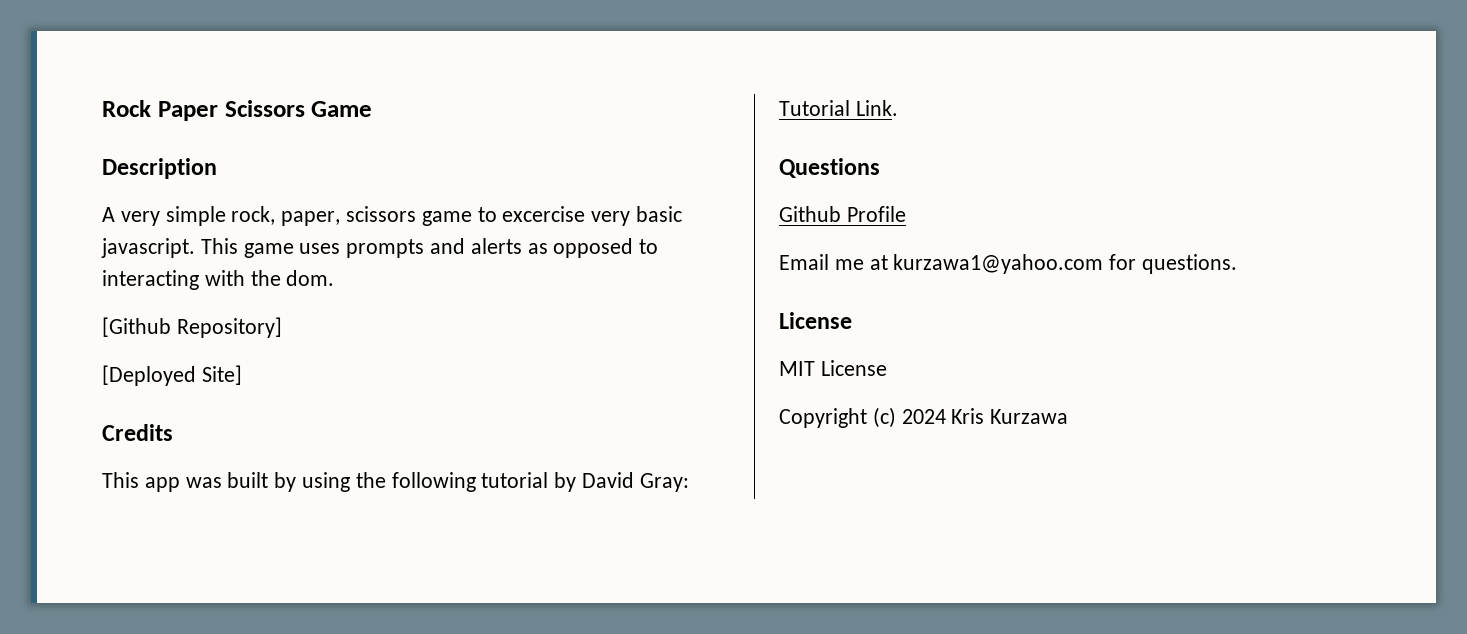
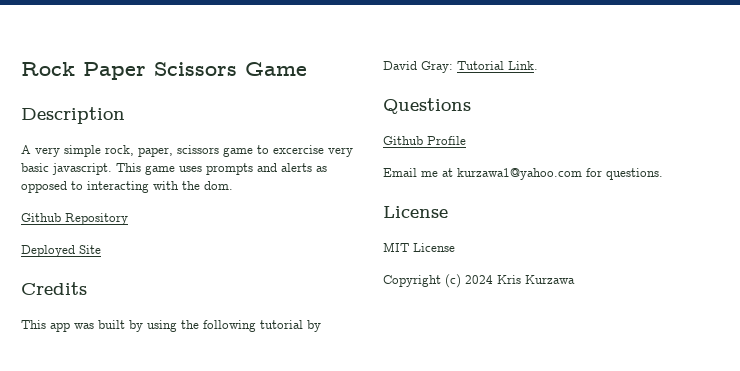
[102,317,282,338] [102,365,242,386] [Github Repository] // [Deployed Site] -> [21,213,128,225] [21,245,101,257] Github Repository // Deployed Site

